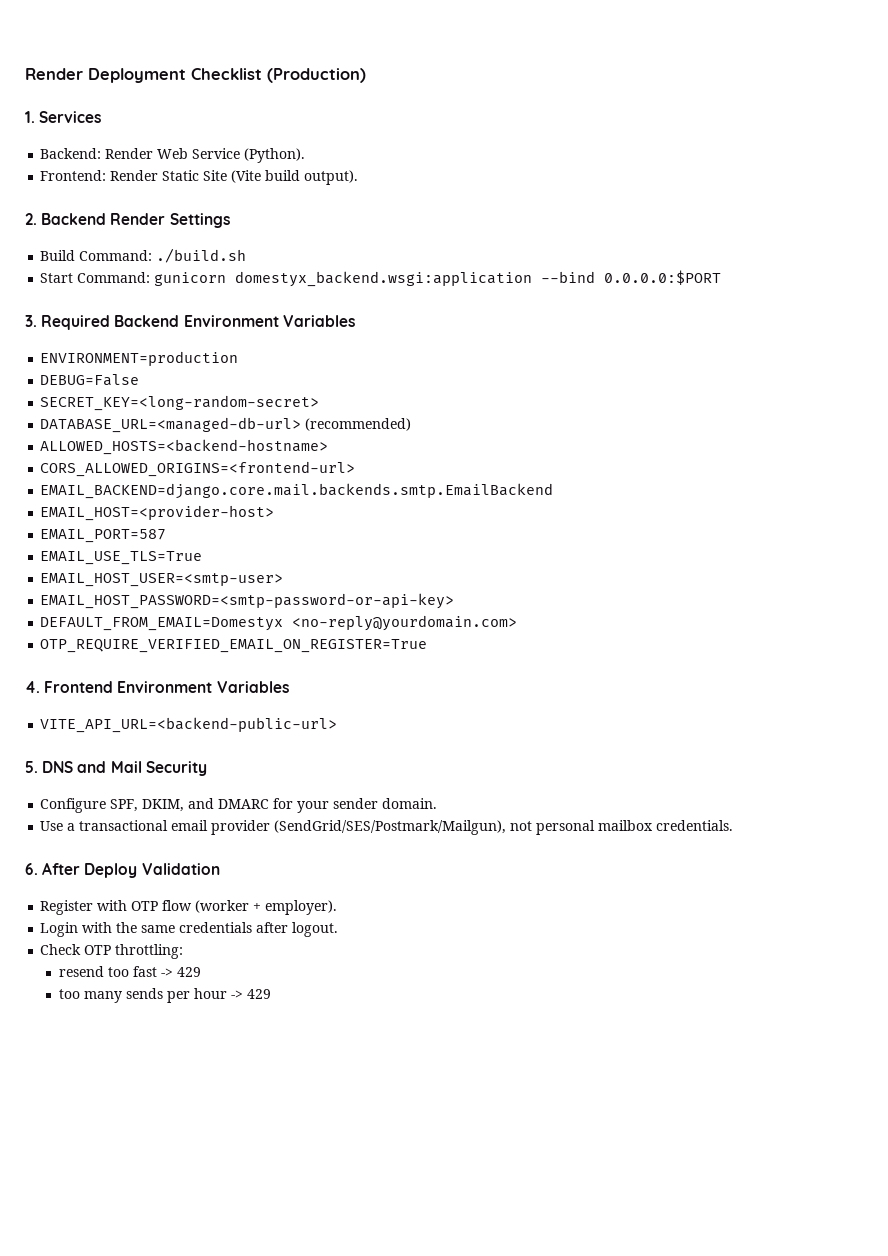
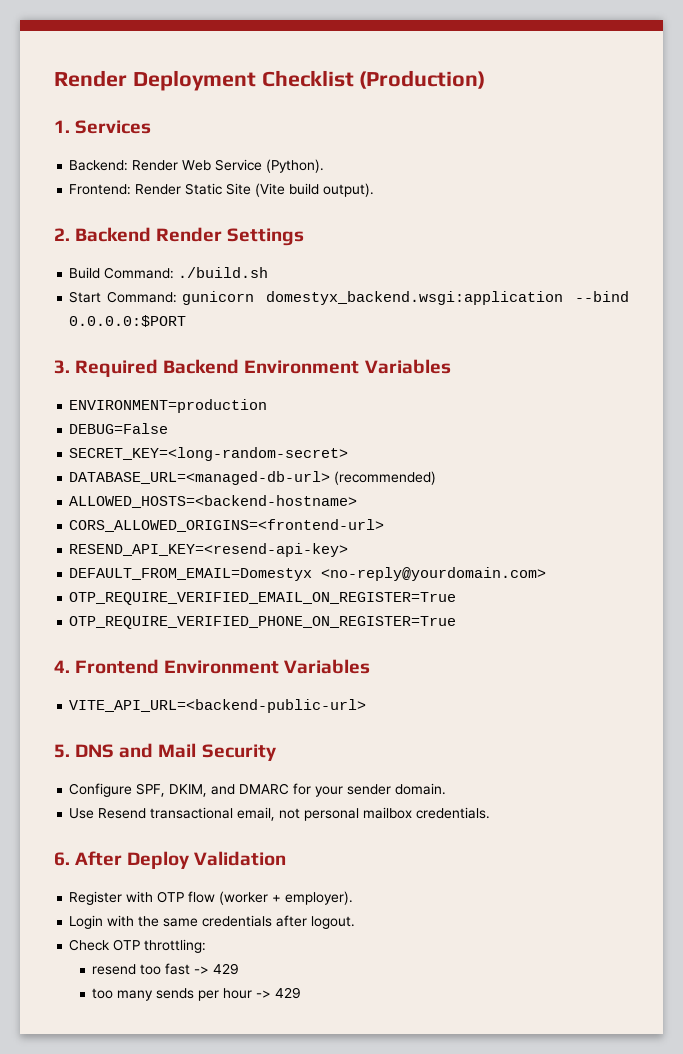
[40,483,554,499] [40,505,275,521] [40,529,167,543] [40,551,203,565] [40,573,284,587] [40,593,455,609] EMAIL_BACKEND=django.core.mail.backends.smtp.EmailBackend // EMAIL_HOST=<provider-host> // EMAIL_PORT=587 // EMAIL_USE_TLS=True // EMAIL_HOST_USER=<smtp-user> // EMAIL_HOST_PASSWORD=<smtp-password-or-api-key> -> [69,543,349,557] RESEND_API_KEY=<resend-api-key>
(428, 646) none -> [69,616,457,629] // OTP_REQUIRE_VERIFIED_PHONE_ON_REGISTER=True
[67,820,507,835] a transactional email provider (SendGrid/SES/Postmark/Mailgun), -> [98,807,276,821] Resend transactional email,

